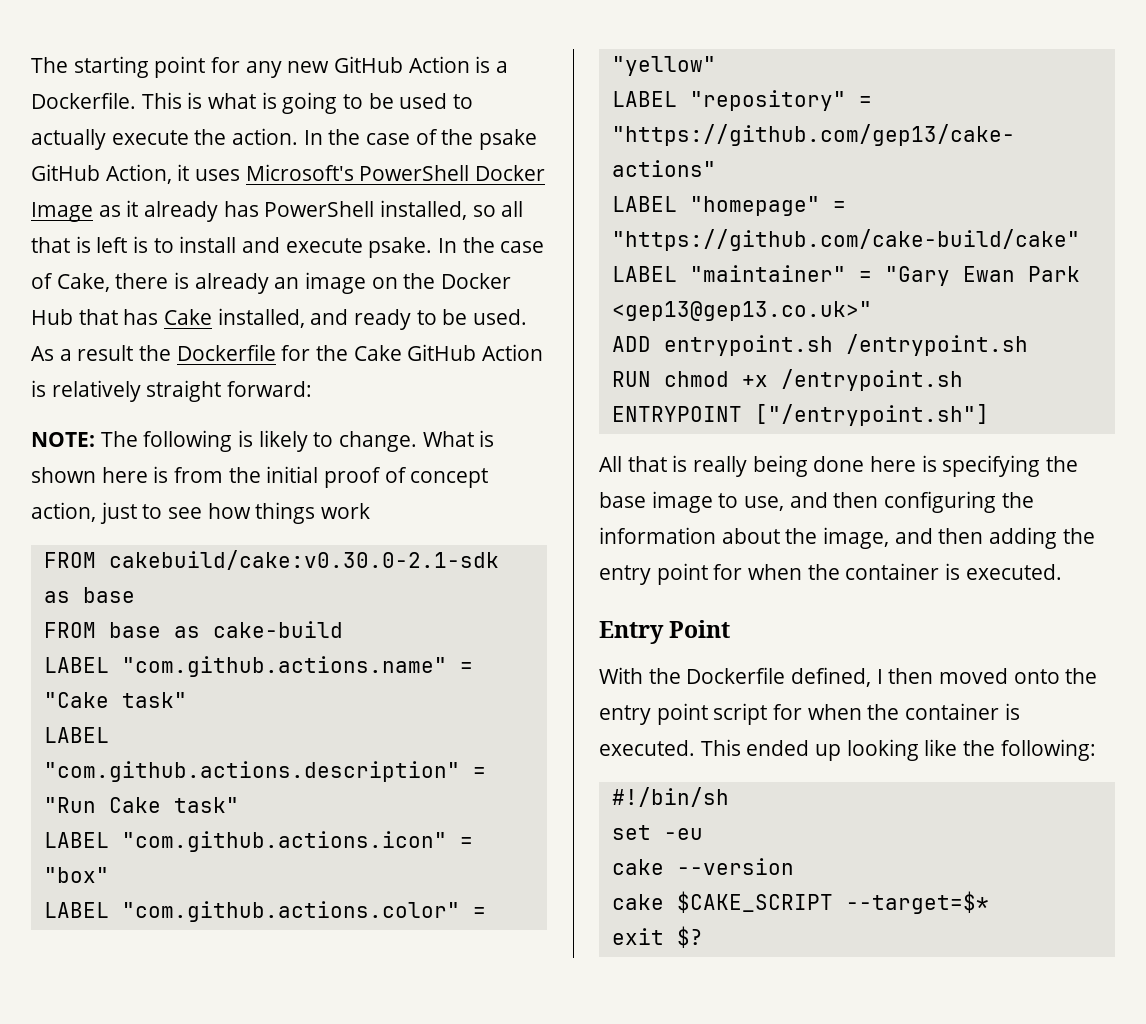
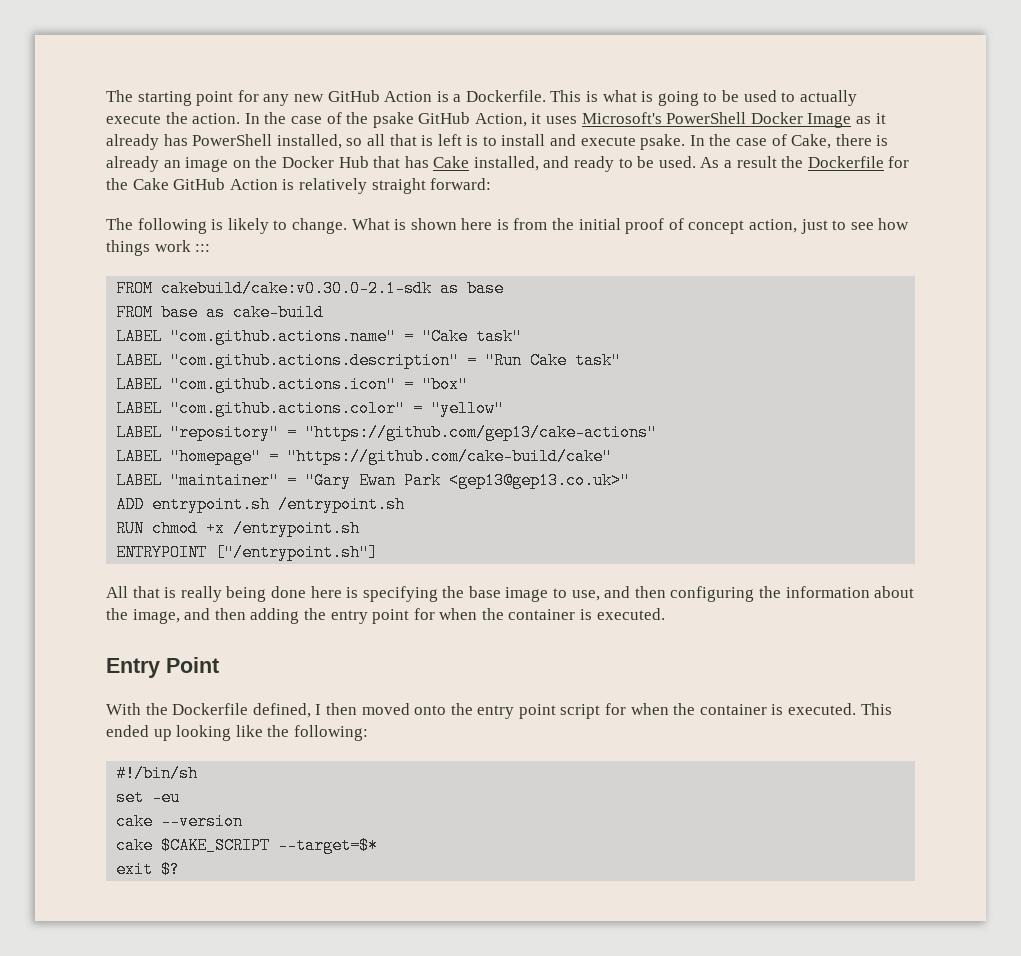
[31,432,95,447] NOTE: -> (492, 184) none
(371, 511) none -> [195,244,211,252] :::

